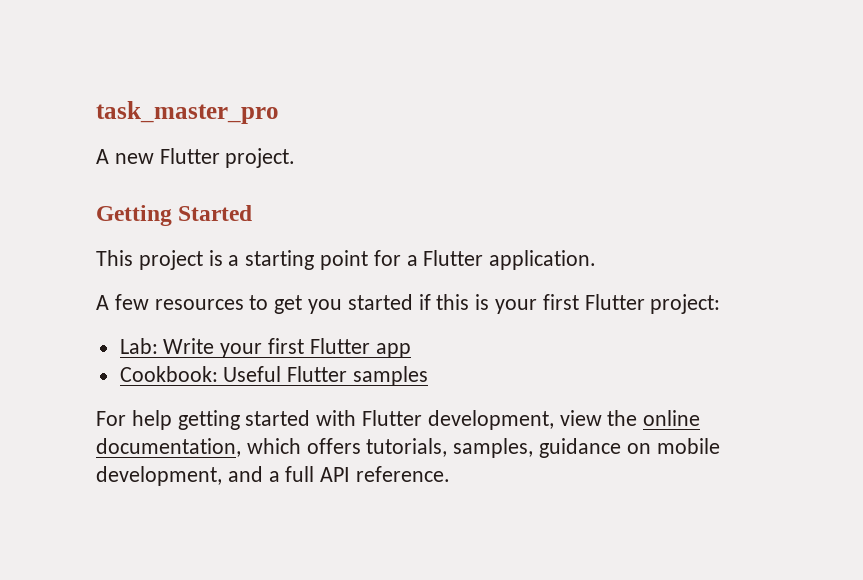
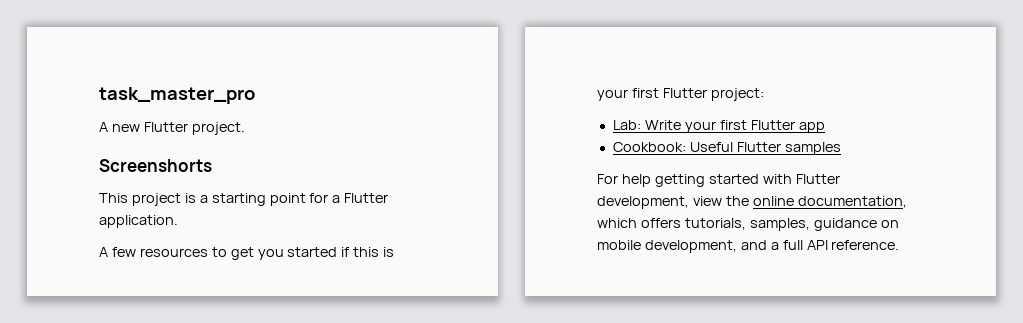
[96,205,253,226] Getting Started -> [99,159,212,172] Screenshorts

